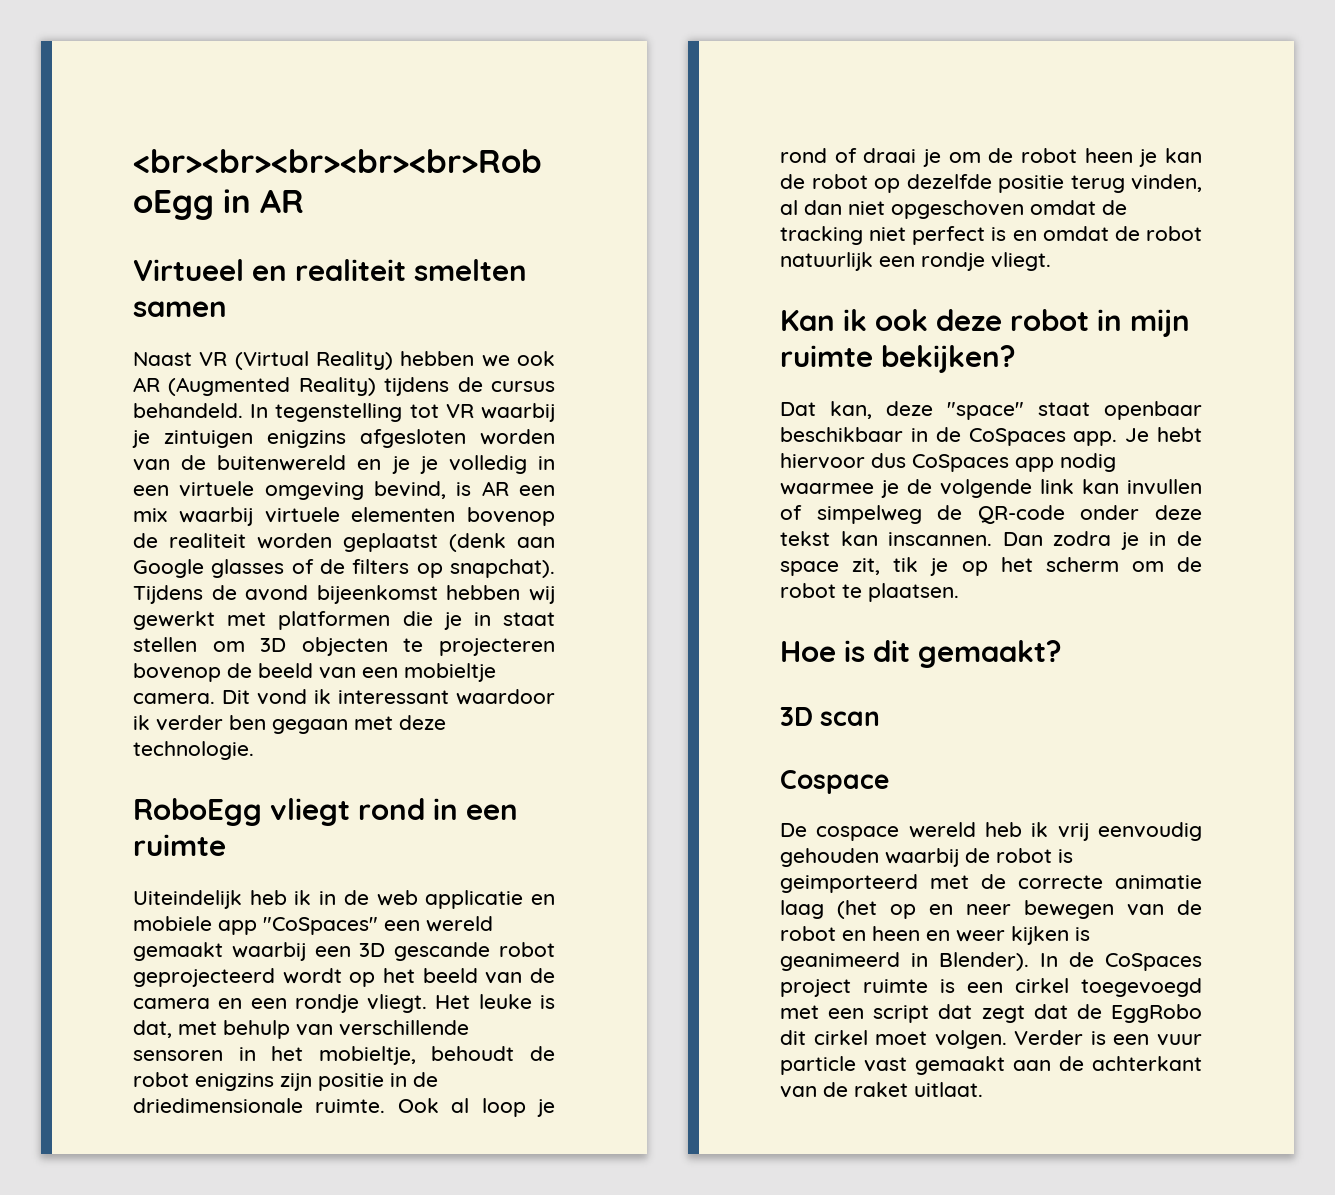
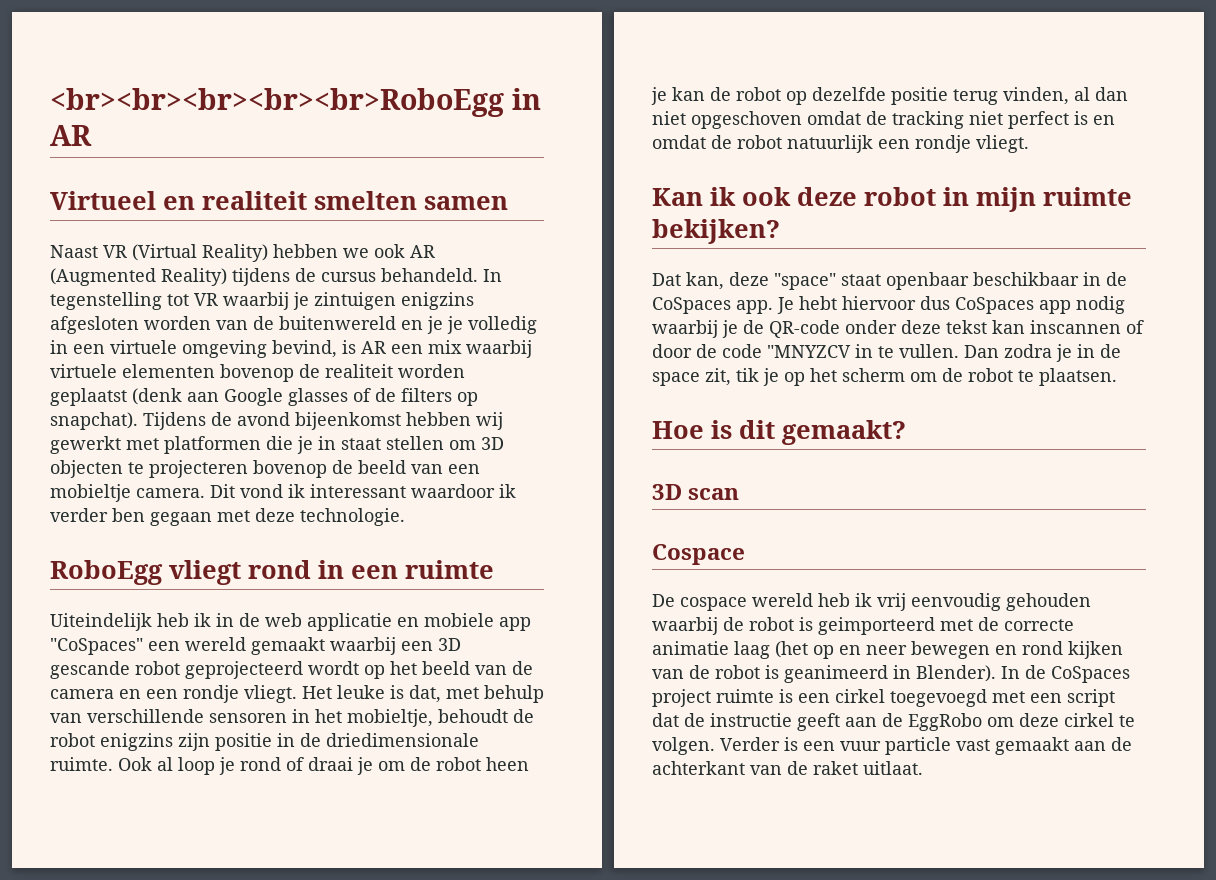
[780,483,874,495] waarmee -> [652,320,718,338] waarbij
[940,479,1202,498] [780,505,963,524] volgende link kan invullen of simpelweg de -> (764, 327) none
[888,532,993,546] inscannen. -> [1030,320,1144,334] [652,344,959,358] inscannen of door de code "MNYZCV in te vullen.
[1127,900,1202,916] [780,926,1069,945] van de robot en heen en weer kijken -> [995,641,1123,659] [652,665,760,679] en rond kijken van de robot
[981,1004,1202,1023] [780,1030,928,1045] zegt dat de EggRobo dit cirkel moet -> [684,713,1135,731] de instructie geeft aan de EggRobo om deze cirkel te

